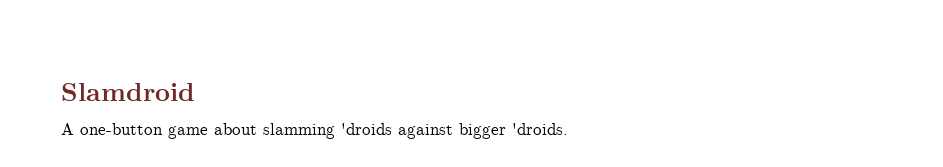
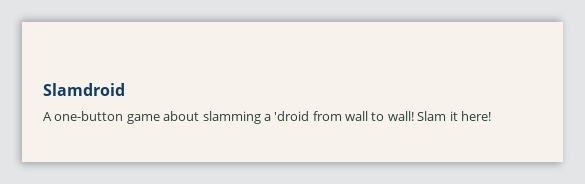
[341,123,568,139] 'droids against bigger 'droids. -> [263,111,491,121] a 'droid from wall to wall! Slam it here!

